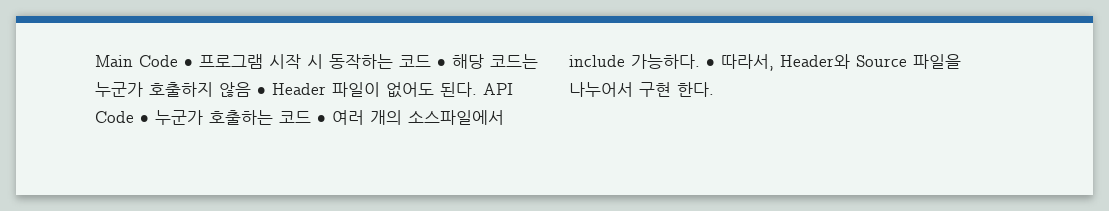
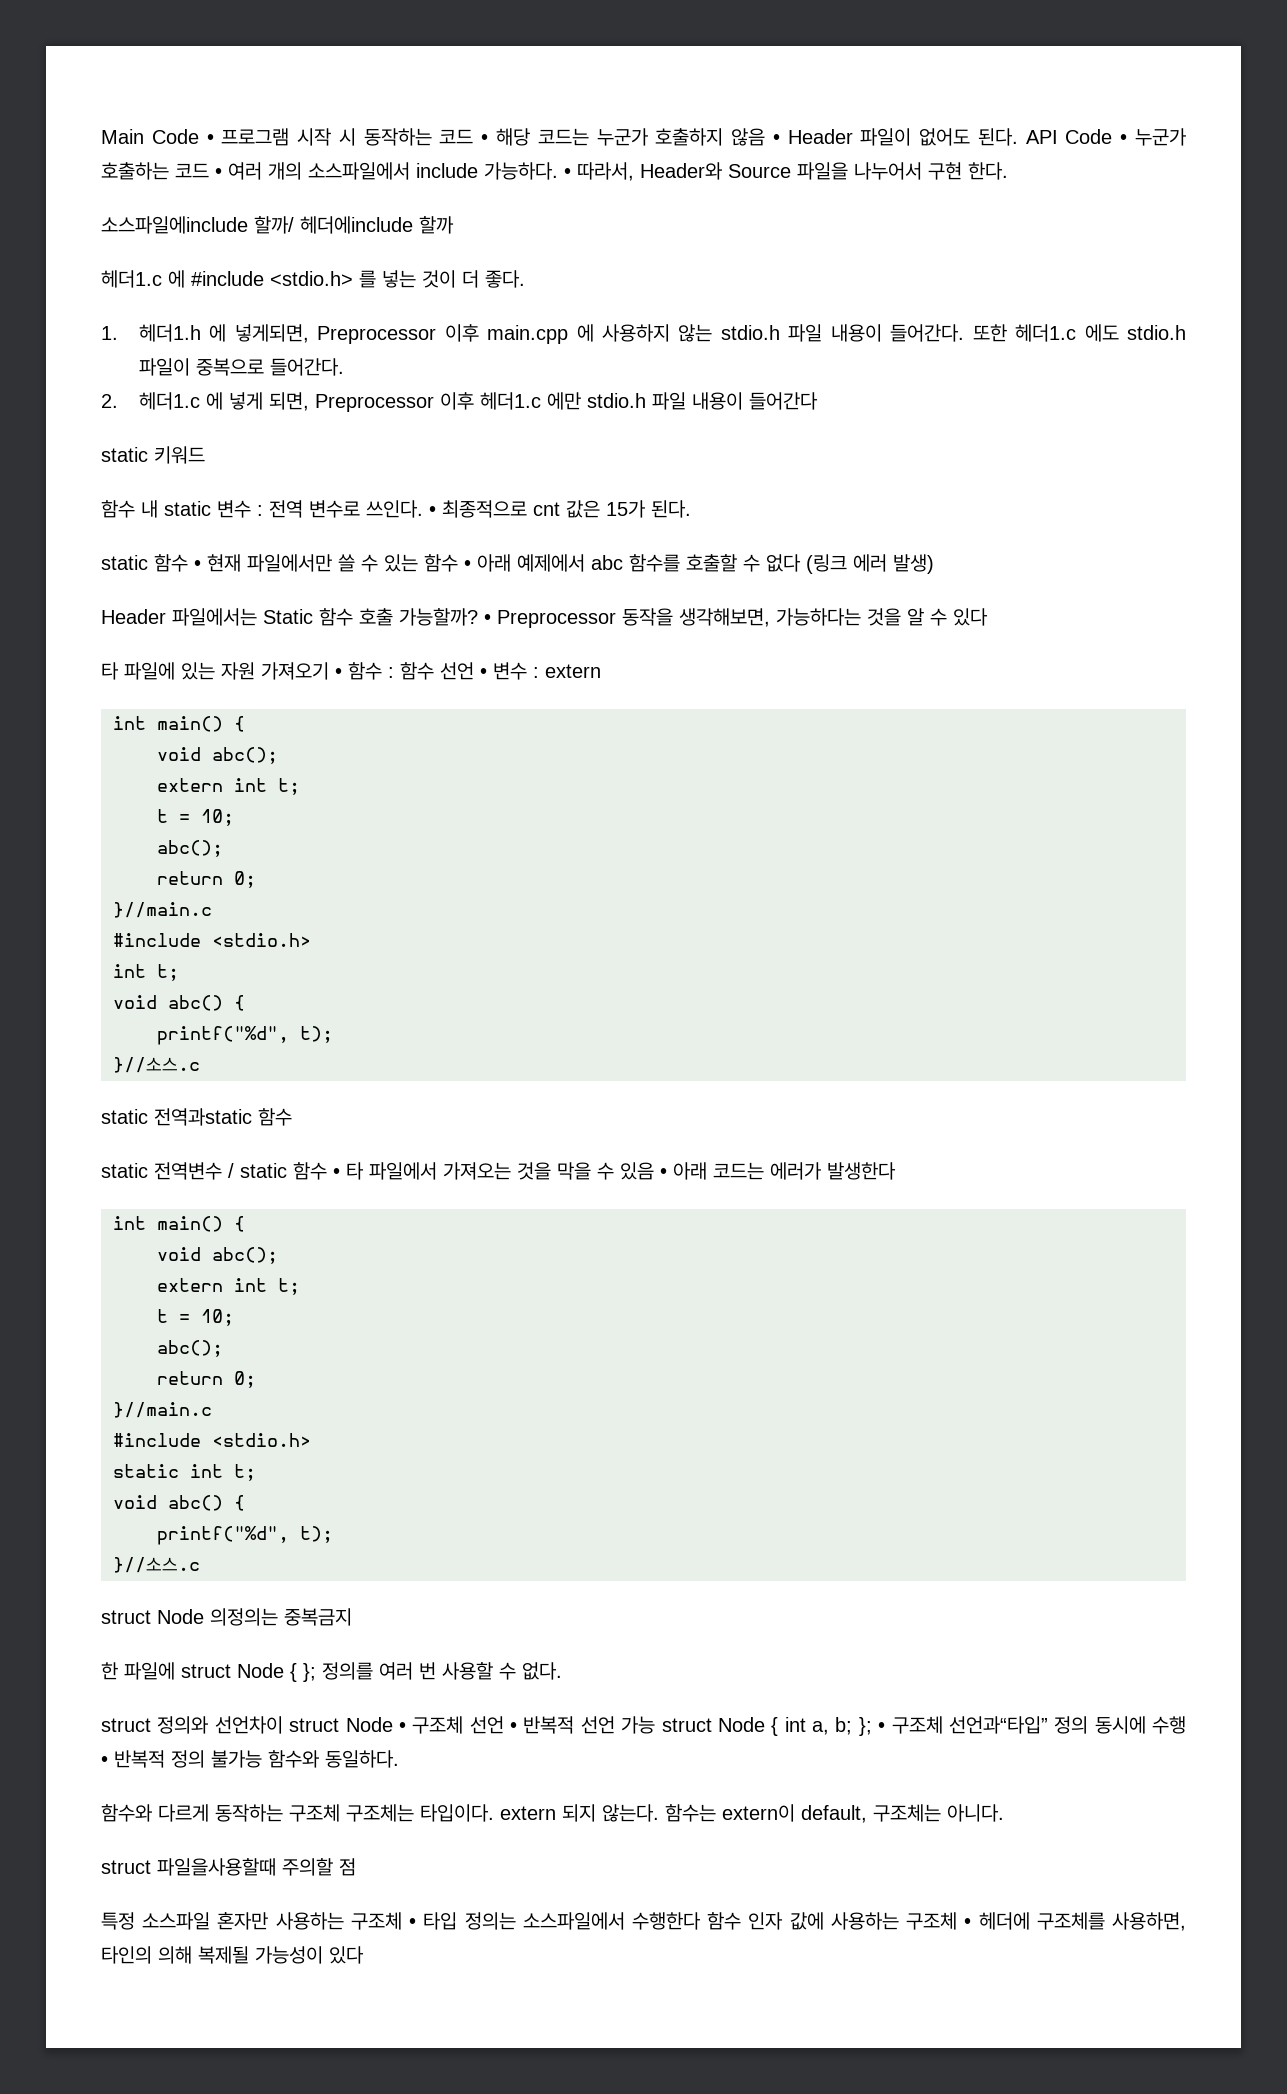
(714, 89) none -> [101,216,454,234] [101,270,525,288] [101,324,1186,344] [138,358,344,376] [101,392,818,412] [101,446,205,464] [101,500,691,518] [101,554,934,574] [101,608,988,628] [101,662,601,680] [113,716,245,732] [157,747,278,764] [157,778,300,795] [157,809,234,826] [157,840,223,857] [157,871,256,888] [113,902,212,918] [113,933,311,947] [113,964,179,981] [113,995,245,1011] [157,1026,333,1045] [113,1057,200,1073] [101,1108,292,1126] [101,1162,896,1180] [113,1216,245,1232] [157,1247,278,1264] [157,1278,300,1295] [157,1309,234,1326] [157,1340,223,1357] [157,1371,256,1388] [113,1402,212,1418] [113,1433,311,1447] [113,1464,256,1481] [113,1495,245,1511] [157,1526,333,1545] [113,1557,200,1573] [101,1608,352,1626] [101,1662,562,1682] [101,1716,1186,1736] [101,1750,399,1768] [101,1804,1004,1823] [101,1858,356,1876] [101,1912,1186,1931] [101,1946,364,1964] // 소스파일에include 할까/ 헤더에include 할까 // 헤더1.c 에 #include <stdio.h> 를 넣는 것이 더 좋다. // 1. 헤더1.h 에 넣게되면, Preprocessor 이후 main.cpp 에 사용하지 않는 stdio.h 파일 내용이 들어간다. 또한 헤더1.c 에도 stdio.h 파일이 중복으로 들어간다. // 2. 헤더1.c 에 넣게 되면, Preprocessor 이후 헤더1.c 에만 stdio.h 파일 내용이 들어간다 // static 키워드 // 함수 내 static 변수 : 전역 변수로 쓰인다. • 최종적으로 cnt 값은 15가 된다. // static 함수 • 현재 파일에서만 쓸 수 있는 함수 • 아래 예제에서 abc 함수를 호출할 수 없다 (링크 에러 발생) // Header 파일에서는 Static 함수 호출 가능할까? • Preprocessor 동작을 생각해보면, 가능하다는 것을 알 수 있다 // 타 파일에 있는 자원 가져오기 • 함수 : 함수 선언 • 변수 : extern // int main() { // void abc(); // extern int t; // t = 10; // abc(); // return 0; // }//main.c // #include <stdio.h> // int t; // void abc() { // printf("%d", t); // }//소스.c // static 전역과static 함수 // static 전역변수 / static 함수 • 타 파일에서 가져오는 것을 막을 수 있음 • 아래 코드는 에러가 발생한다 // int main() { // void abc(); // extern int t; // t = 10; // abc(); // return 0; // }//main.c // #include <stdio.h> // static int t; // void abc() { // printf("%d", t); // }//소스.c // struct Node 의정의는 중복금지 // 한 파일에 struct Node { }; 정의를 여러 번 사용할 수 없다. // struct 정의와 선언차이 struct Node • 구조체 선언 • 반복적 선언 가능 struct Node { int a, b; }; • 구조체 선언과“타입” 정의 동시에 수행 • 반복적 정의 불가능 함수와 동일하다. // 함수와 다르게 동작하는 구조체 구조체는 타입이다. extern 되지 않는다. 함수는 extern이 default, 구조체는 아니다. // struct 파일을사용할때 주의할 점 // 특정 소스파일 혼자만 사용하는 구조체 • 타입 정의는 소스파일에서 수행한다 함수 인자 값에 사용하는 구조체 • 헤더에 구조체를 사용하면, 타인의 의해 복제될 가능성이 있다

